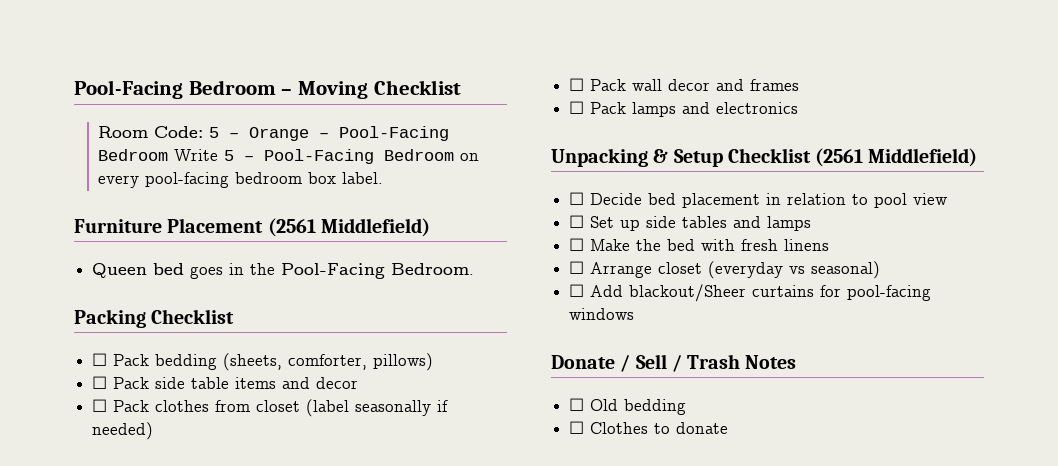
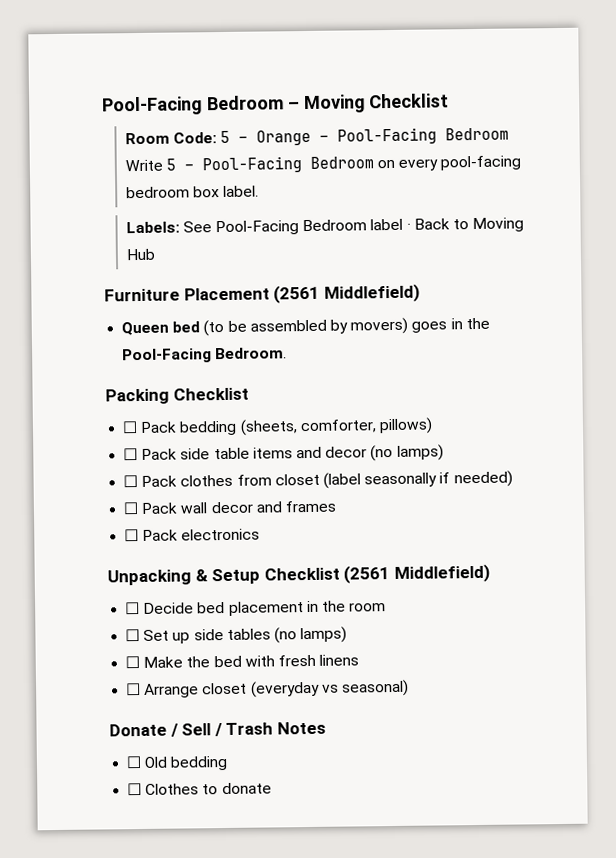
(384, 178) none -> [125,217,525,236] [125,248,155,261] // Labels: See Pool-Facing Bedroom label · Back to Moving Hub
(185, 269) none -> [203,317,409,337] (to be assembled by movers)
(359, 383) none -> [370,444,444,462] (no lamps)
[632,102,711,117] lamps and -> (179, 535) none
[787,193,949,208] relation to pool view -> [321,600,387,612] the room
[733,216,812,231] and lamps -> [273,626,348,644] (no lamps)
[569,284,932,302] [569,308,635,320] // ☐ Add blackout/Sheer curtains for pool-facing windows -> (409, 688) none

